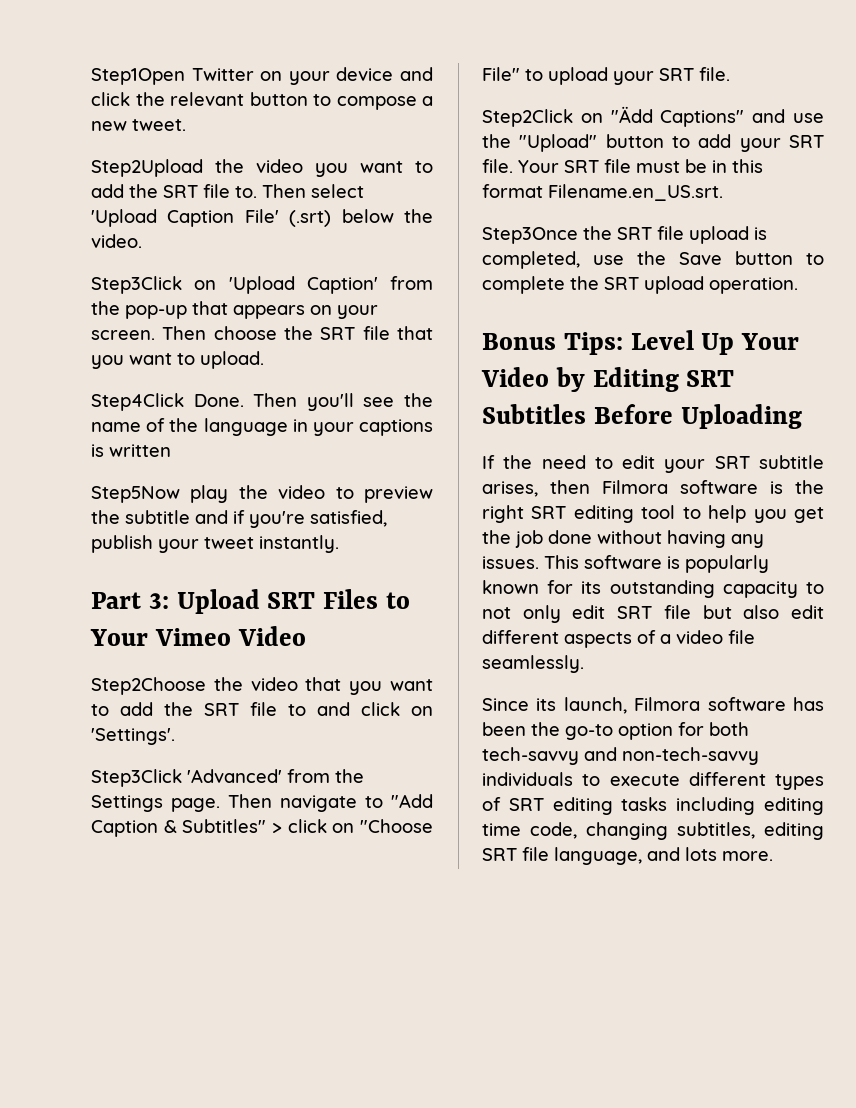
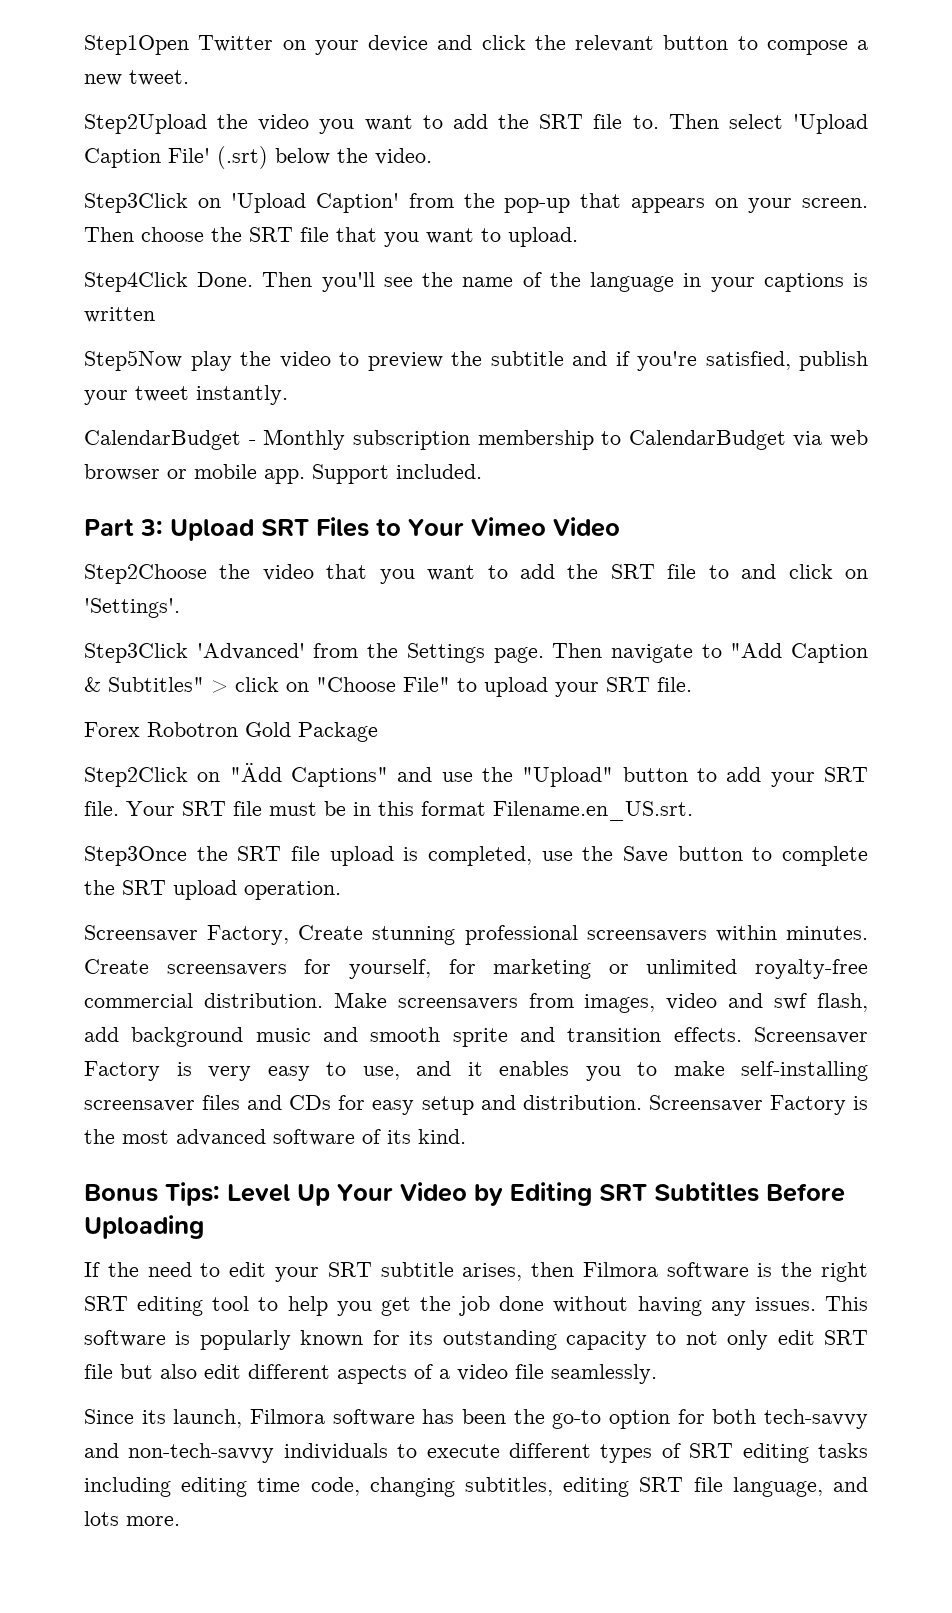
(339, 544) none -> [84,429,868,450] [84,464,482,484] // CalendarBudget - Monthly subscription membership to CalendarBudget via web browser or mobile app. Support included.
(730, 74) none -> [84,722,378,742] // Forex Robotron Gold Package
(798, 285) none -> [84,925,868,945] [84,959,868,979] [84,992,869,1013] [84,1027,868,1047] [84,1061,868,1081] [84,1095,868,1115] [84,1129,466,1146] // Screensaver Factory, Create stunning professional screensavers within minutes. Create screensavers for yourself, for marketing or unlimited royalty-free commercial distribution. Make screensavers from images, video and swf flash, add background music and smooth sprite and transition effects. Screensaver Factory is very easy to use, and it enables you to make self-installing screensaver files and CDs for easy setup and distribution. Screensaver Factory is the most advanced software of its kind.

